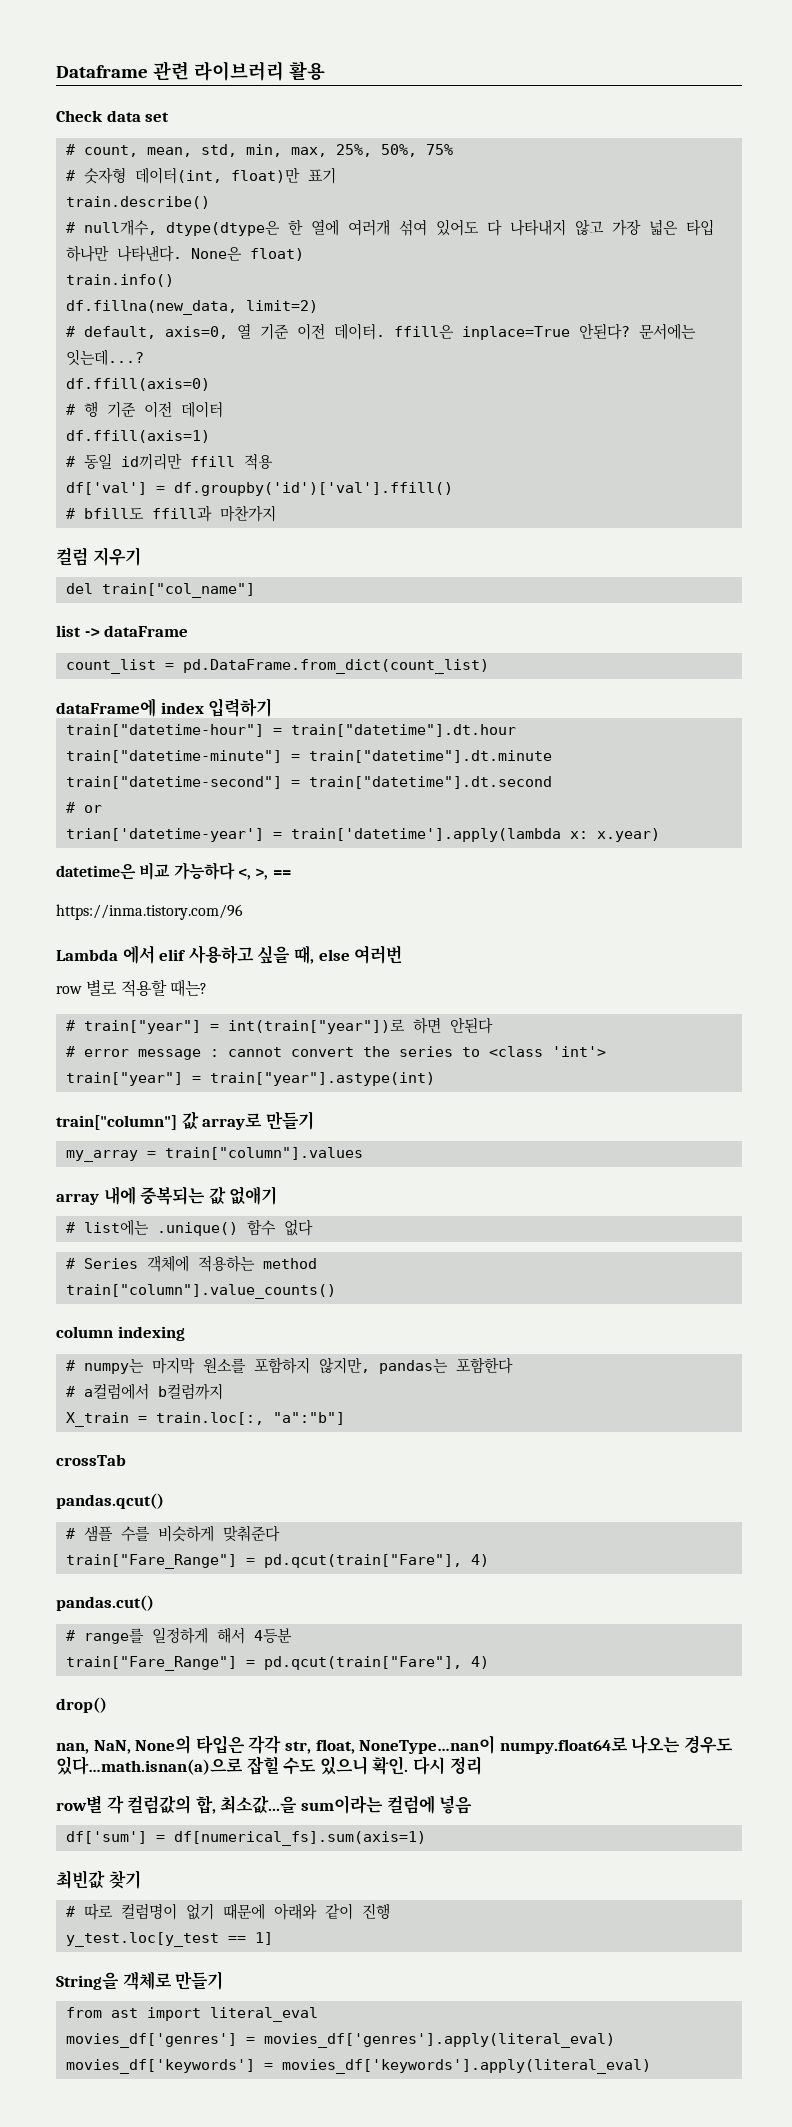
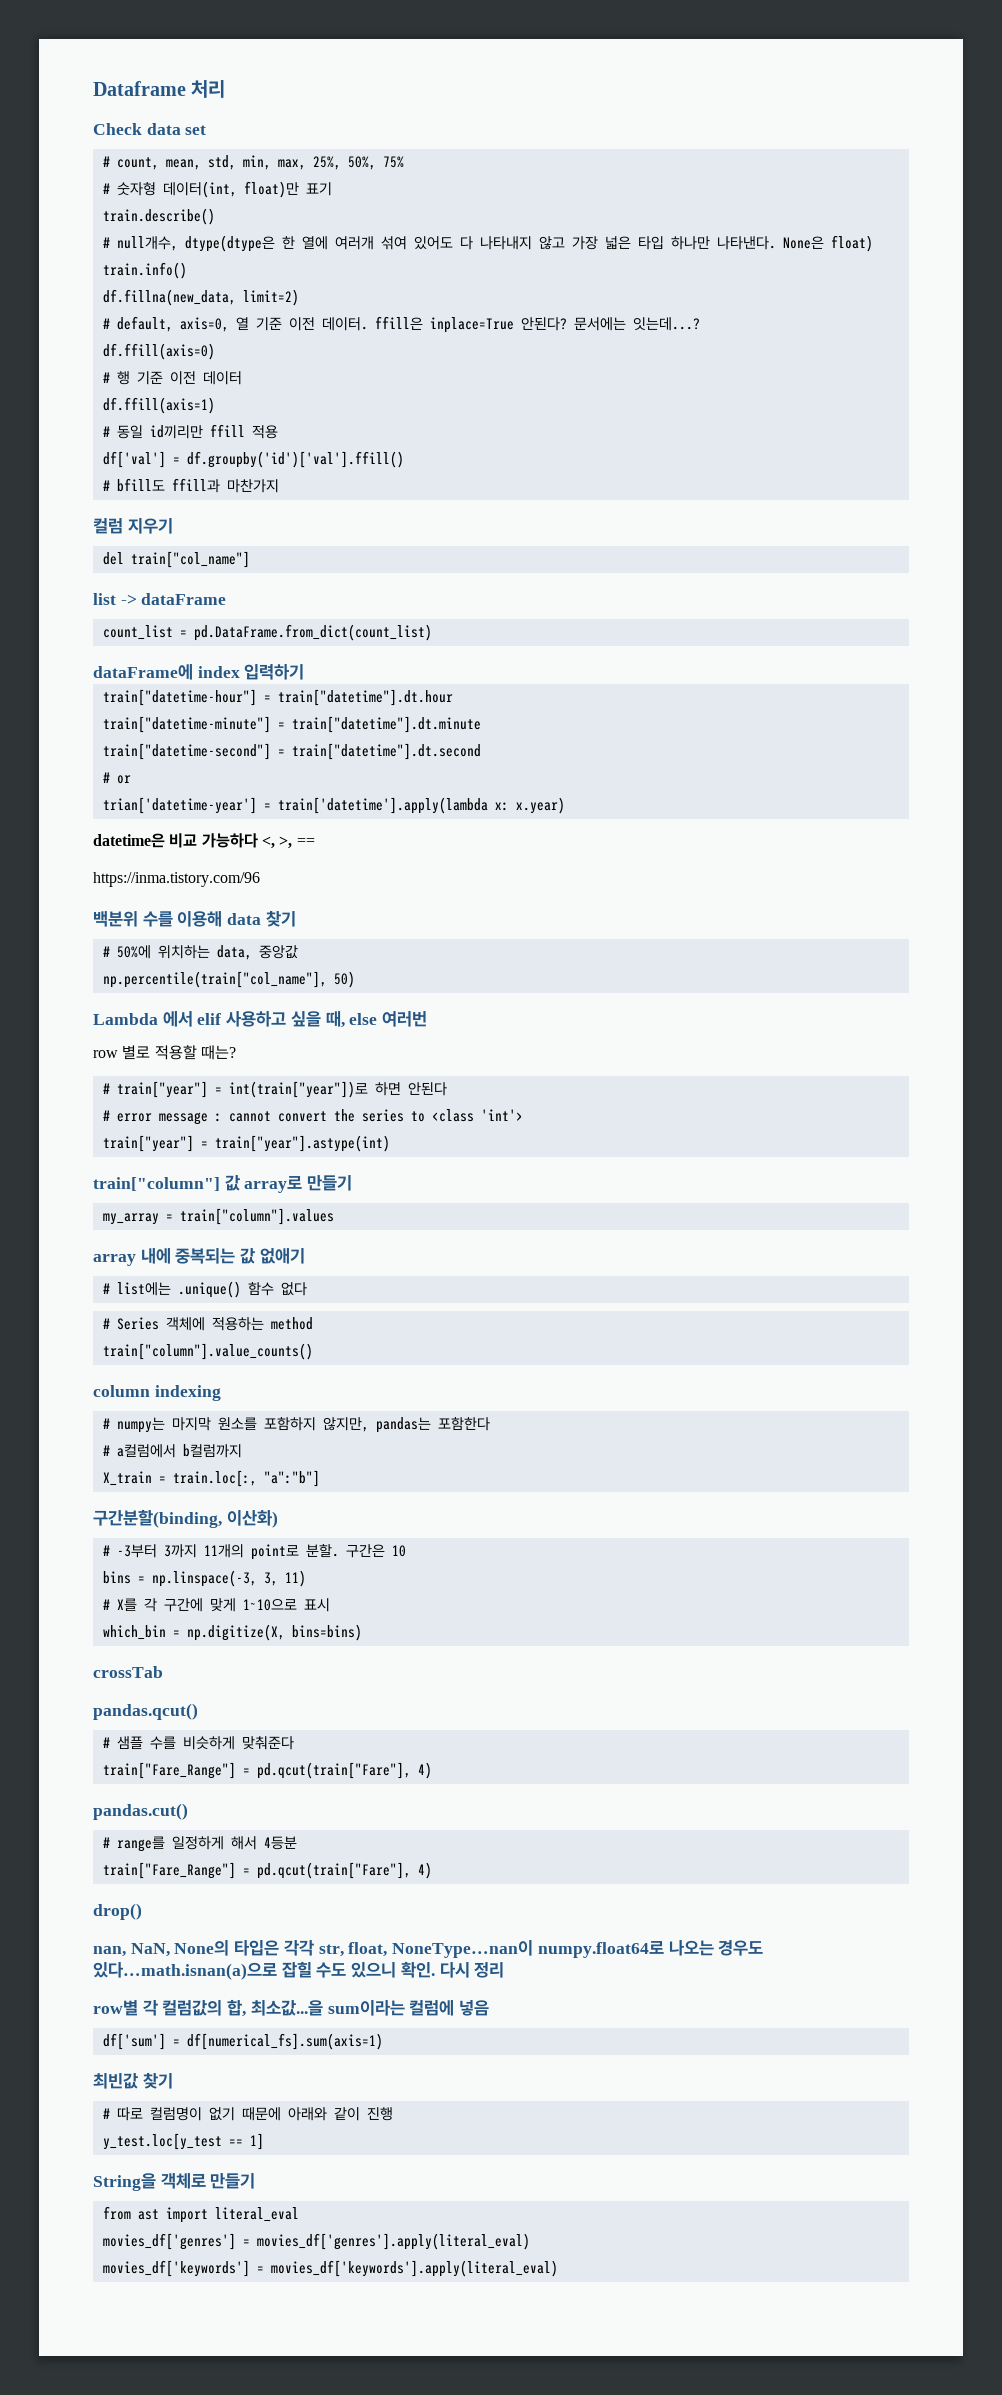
[152,61,325,81] 관련 라이브러리 활용 -> [191,80,226,98] 처리
(243, 912) none -> [93,910,296,927] [102,945,298,960] [102,971,355,988] // 백분위 수를 이용해 data 찾기 // # 50%에 위치하는 data, 중앙값 // np.percentile(train["col_name"], 50)
(345, 1418) none -> [93,1509,278,1528] [102,1544,406,1560] [102,1570,306,1587] [102,1598,330,1612] [102,1624,362,1641] // 구간분할(binding, 이산화) // # -3부터 3까지 11개의 point로 분할. 구간은 10 // bins = np.linspace(-3, 3, 11) // # X를 각 구간에 맞게 1~10으로 표시 // which_bin = np.digitize(X, bins=bins)

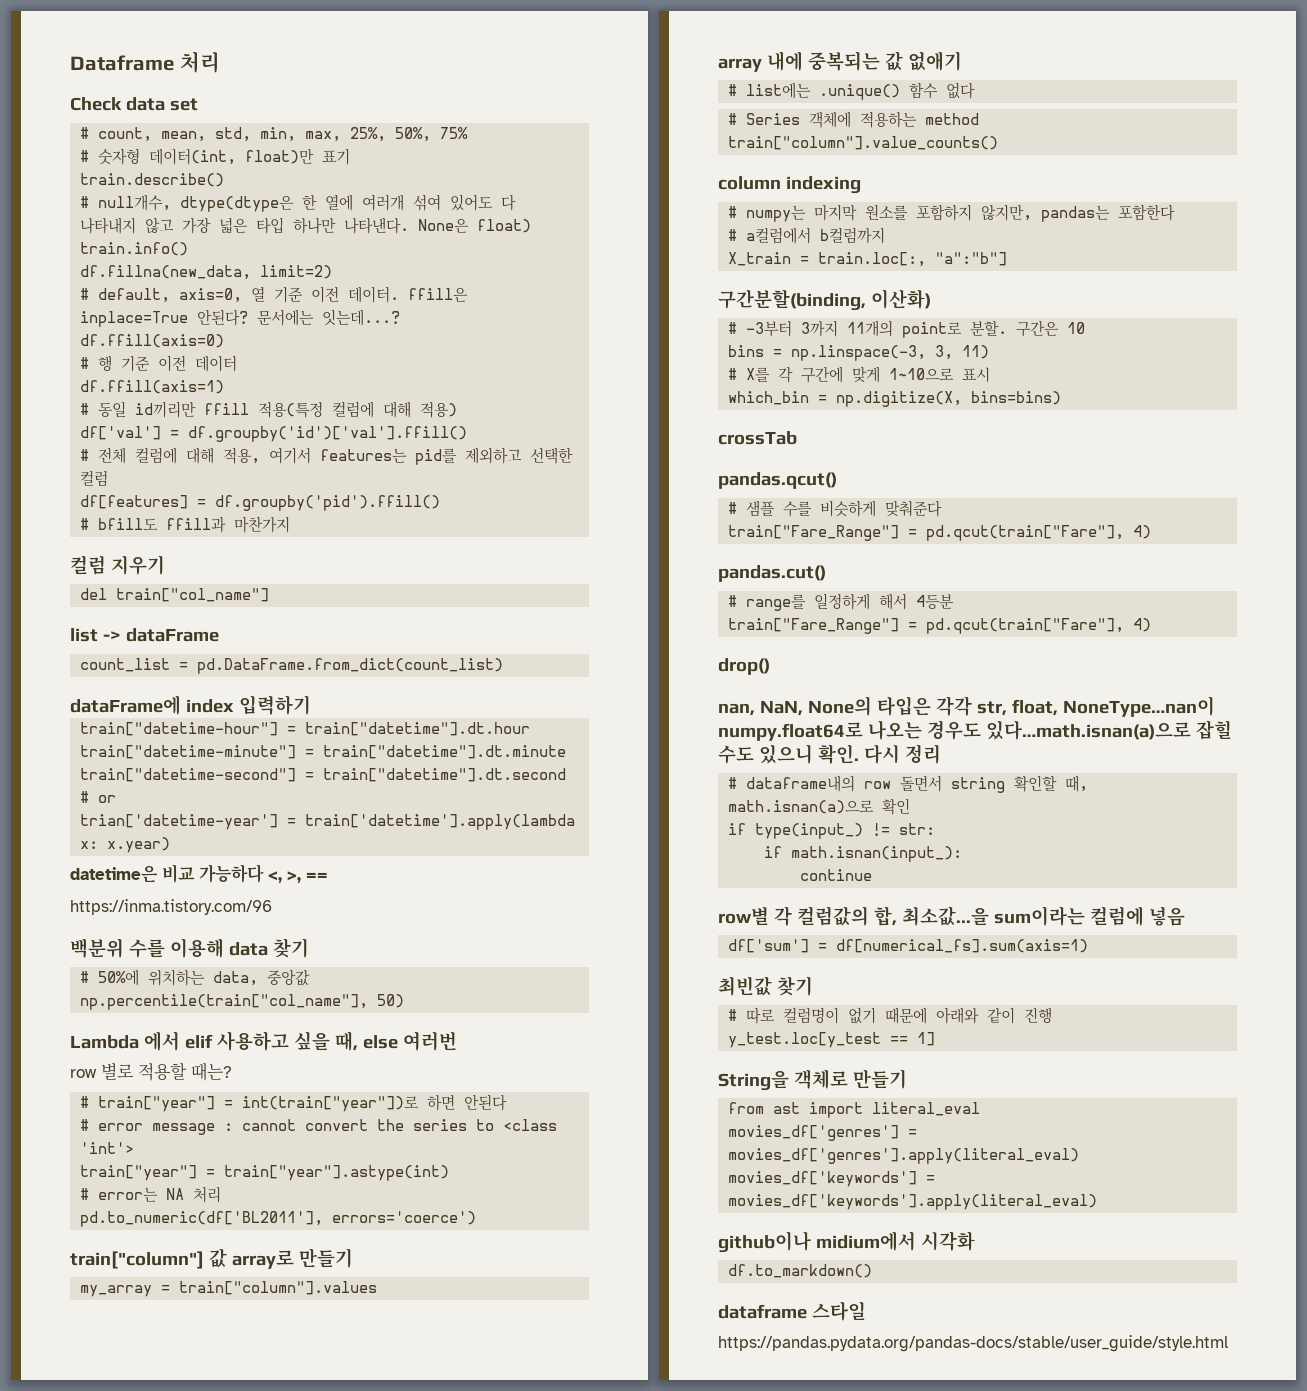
[251,425,278,439] 적용 -> [258,401,458,418] 적용(특정 컬럼에 대해 적용)
(404, 459) none -> [80,447,574,465] [80,470,109,487] [80,495,441,511] // # 전체 컬럼에 대해 적용, 여기서 features는 pid를 제외하고 선택한 컬럼 // df[features] = df.groupby('pid').ffill()
(390, 1143) none -> [80,1186,222,1203] [80,1211,477,1227] // # error는 NA 처리 // pd.to_numeric(df['BL2011'], errors='coerce')
(505, 1970) none -> [728,775,1089,793] [728,798,911,815] [728,823,936,839] [764,846,963,862] [800,869,873,881] // # dataframe내의 row 돌면서 string 확인할 때, math.isnan(a)으로 확인 // if type(input_) != str: // if math.isnan(input_): // continue
(558, 2268) none -> [718,1231,975,1253] [728,1264,873,1278] [718,1301,866,1321] [718,1335,1228,1352] // github이나 midium에서 시각화 // df.to_markdown() // dataframe 스타일 // https://pandas.pydata.org/pandas-docs/stable/user_guide/style.html

